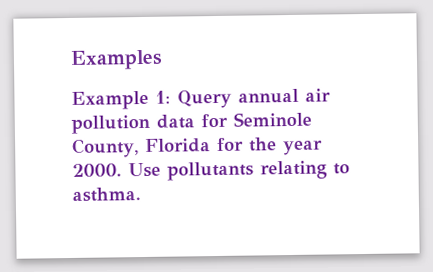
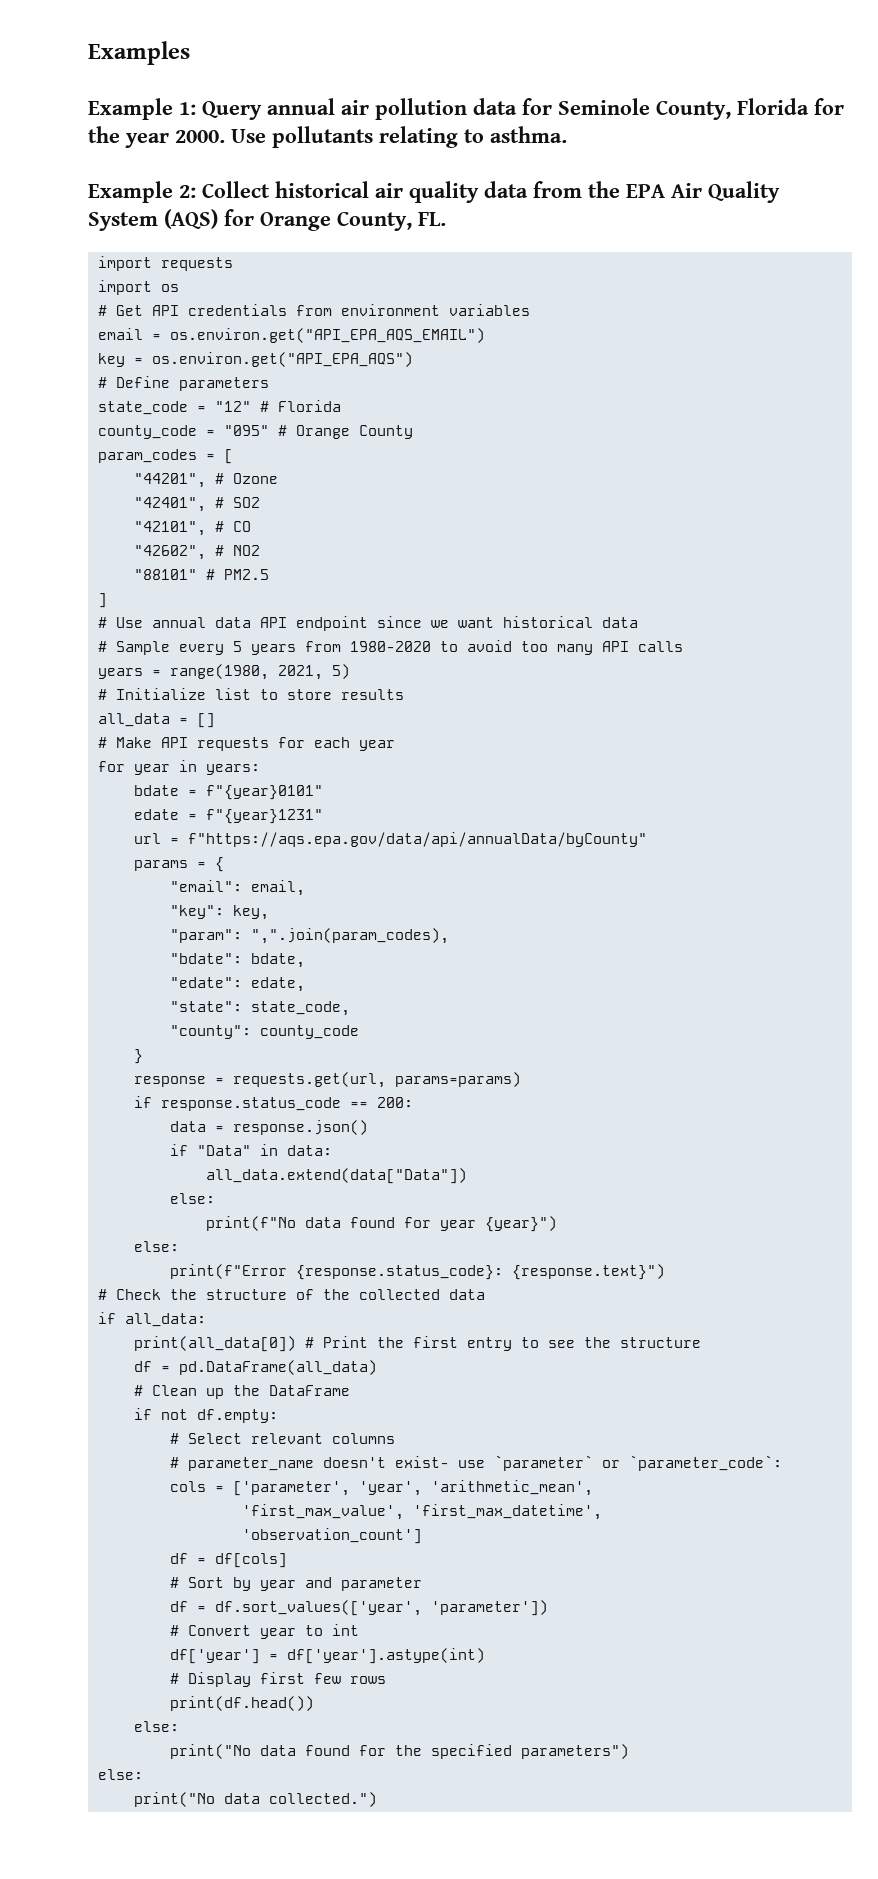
(141, 194) none -> [88,181,780,203] [88,209,446,231] [98,256,234,271] [98,280,180,295] [98,304,531,316] [98,328,486,343] [98,352,414,367] [98,376,270,391] [98,400,342,415] [98,425,414,439] [98,449,234,464] [134,473,279,488] [134,497,261,512] [134,521,252,536] [134,545,261,560] [134,569,270,580] [98,593,108,608] [98,616,639,631] [98,640,684,655] [98,664,351,680] [98,688,405,700] [98,713,216,728] [98,737,396,751] [98,760,261,775] [134,785,324,800] [134,809,324,824] [134,832,648,847] [134,857,225,872] [170,880,306,896] [170,905,270,920] [170,928,450,944] [170,953,306,968] [170,977,306,992] [170,1001,351,1016] [170,1025,360,1039] [134,1049,144,1064] [134,1072,522,1088] [134,1096,414,1111] [170,1120,369,1135] [170,1144,333,1156] [206,1168,468,1184] [170,1193,216,1204] [206,1216,558,1232] [134,1241,180,1252] [170,1264,666,1280] [98,1289,486,1300] [98,1312,207,1327] [134,1336,702,1352] [134,1360,378,1375] [134,1385,351,1399] [134,1408,279,1423] [170,1433,396,1444] [170,1455,783,1471] [170,1480,594,1496] [242,1504,603,1520] [242,1528,423,1544] [170,1553,288,1568] [170,1577,423,1591] [170,1600,549,1616] [170,1624,360,1639] [170,1648,486,1664] [170,1672,387,1687] [170,1696,315,1711] [134,1721,180,1732] [170,1744,630,1759] [98,1769,144,1780] [134,1792,378,1807] // Example 2: Collect historical air quality data from the EPA Air Quality System (AQS) for Orange County, FL. // import requests // import os // # Get API credentials from environment variables // email = os.environ.get("API_EPA_AQS_EMAIL") // key = os.environ.get("API_EPA_AQS") // # Define parameters // state_code = "12" # Florida // county_code = "095" # Orange County // param_codes = [ // "44201", # Ozone // "42401", # SO2 // "42101", # CO // "42602", # NO2 // "88101" # PM2.5 // ] // # Use annual data API endpoint since we want historical data // # Sample every 5 years from 1980-2020 to avoid too many API calls // years = range(1980, 2021, 5) // # Initialize list to store results // all_data = [] // # Make API requests for each year // for year in years: // bdate = f"{year}0101" // edate = f"{year}1231" // url = f"https://aqs.epa.gov/data/api/annualData/byCounty" // params = { // "email": email, // "key": key, // "param": ",".join(param_codes), // "bdate": bdate, // "edate": edate, // "state": state_code, // "county": county_code // } // response = requests.get(url, params=params) // if response.status_code == 200: // data = response.json() // if "Data" in data: // all_data.extend(data["Data"]) // else: // print(f"No data found for year {year}") // else: // print(f"Error {response.status_code}: {response.text}") // # Check the structure of the collected data // if all_data: // print(all_data[0]) # Print the first entry to see the structure // df = pd.DataFrame(all_data) // # Clean up the DataFrame // if not df.empty: // # Select relevant columns // # parameter_name doesn't exist- use `parameter` or `parameter_code`: // cols = ['parameter', 'year', 'arithmetic_mean', // 'first_max_value', 'first_max_datetime', // 'observation_count'] // df = df[cols] // # Sort by year and parameter // df = df.sort_values(['year', 'parameter']) // # Convert year to int // df['year'] = df['year'].astype(int) // # Display first few rows // print(df.head()) // else: // print("No data found for the specified parameters") // else: // print("No data collected.")

